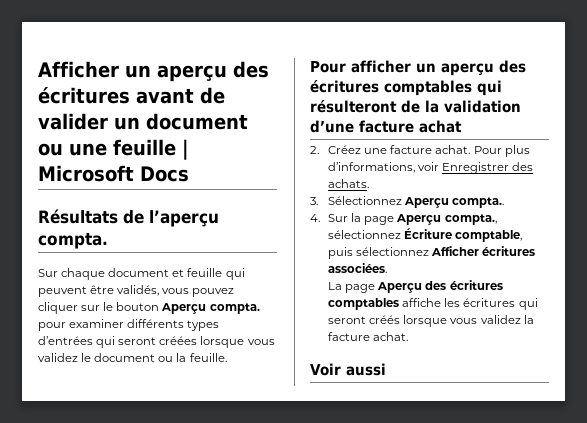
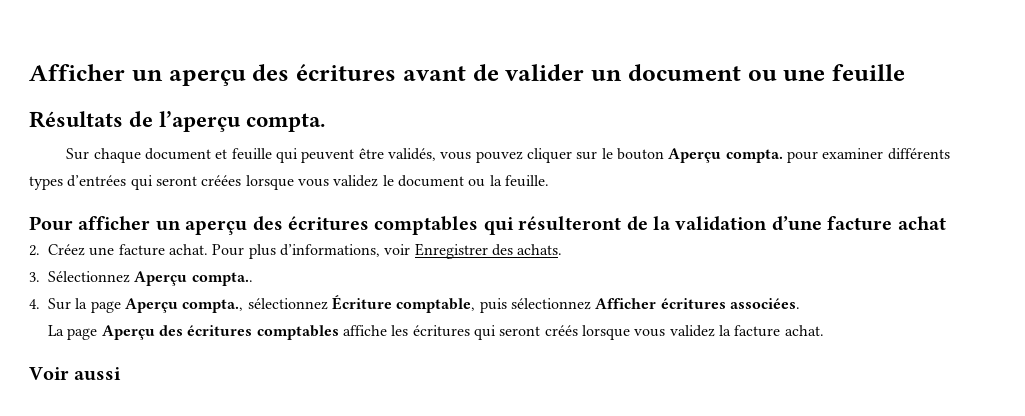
[182,139,189,160] [38,165,189,182] | Microsoft Docs -> (905, 72) none

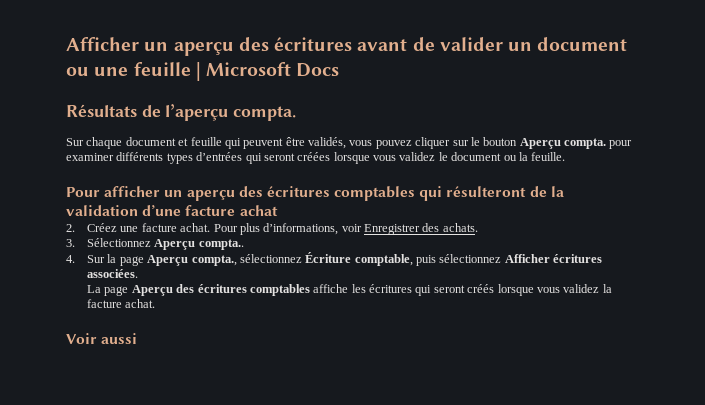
(905, 72) none -> [195,62,340,81] | Microsoft Docs

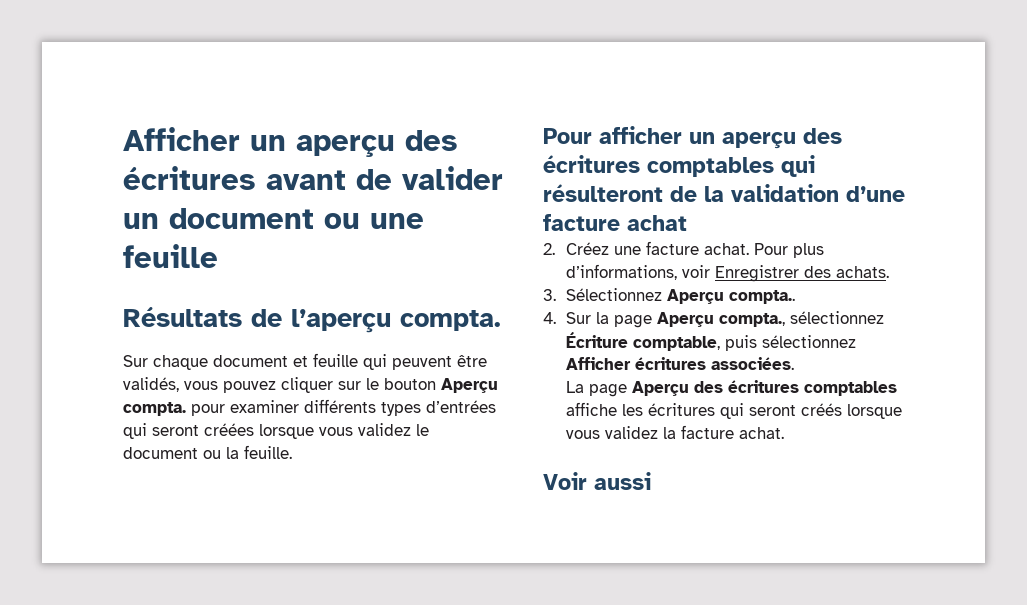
[195,62,340,81] | Microsoft Docs -> (218, 256) none

